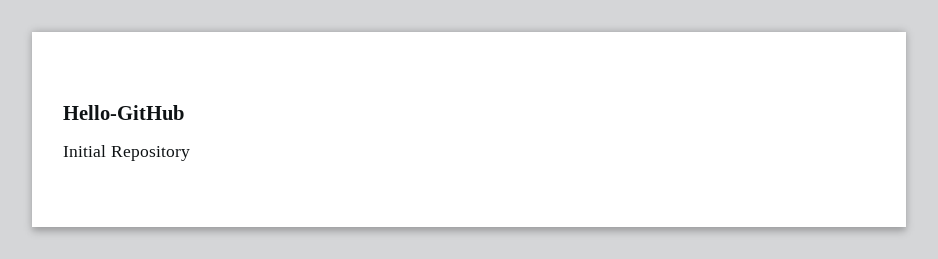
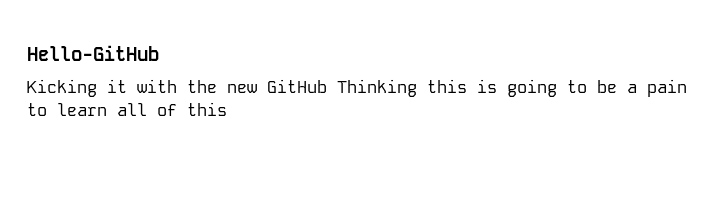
[63,145,190,161] Initial Repository -> [27,79,687,97] [27,102,227,116] Kicking it with the new GitHub Thinking this is going to be a pain to learn all of this

